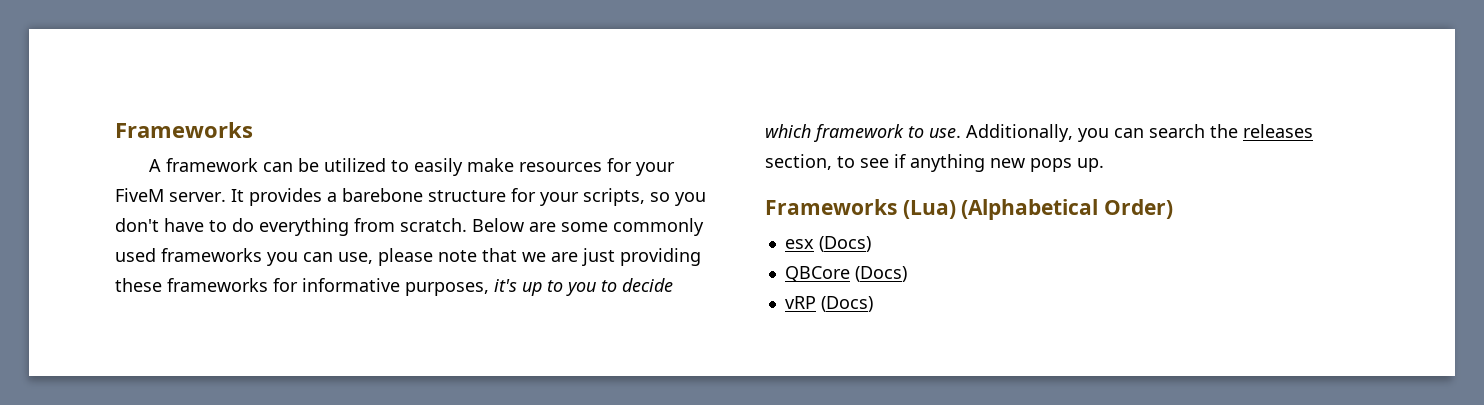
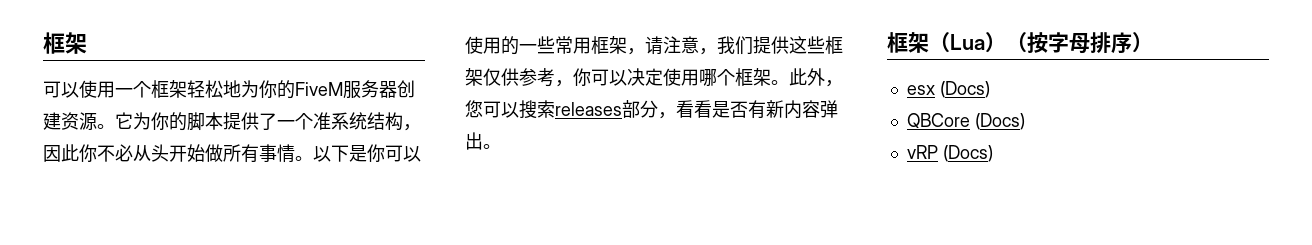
[115,122,253,138] [148,158,675,176] [115,188,706,206] [115,218,704,236] [115,248,701,266] [115,278,673,296] [765,124,1313,142] [765,154,1104,172] [765,199,1174,220] Frameworks // A framework can be utilized to easily make resources for your FiveM server. It provides a barebone structure for your scripts, so you don't have to do everything from scratch. Below are some commonly used frameworks you can use, please note that we are just providing these frameworks for informative purposes, it's up to you to decide which framework to use. Additionally, you can search the releases section, to see if anything new pops up. // Frameworks (Lua) (Alphabetical Order) -> [43,32,87,54] [43,80,415,99] [43,112,421,131] [43,144,421,163] [465,36,843,55] [465,68,843,87] [465,100,838,119] [465,132,501,150] [887,32,1153,54] 框架 // 可以使用一个框架轻松地为你的FiveM服务器创建资源。它为你的脚本提供了一个准系统结构，因此你不必从头开始做所有事情。以下是你可以使用的一些常用框架，请注意，我们提供这些框架仅供参考，你可以决定使用哪个框架。此外，您可以搜索releases部分，看看是否有新内容弹出。 // 框架（Lua）（按字母排序）

